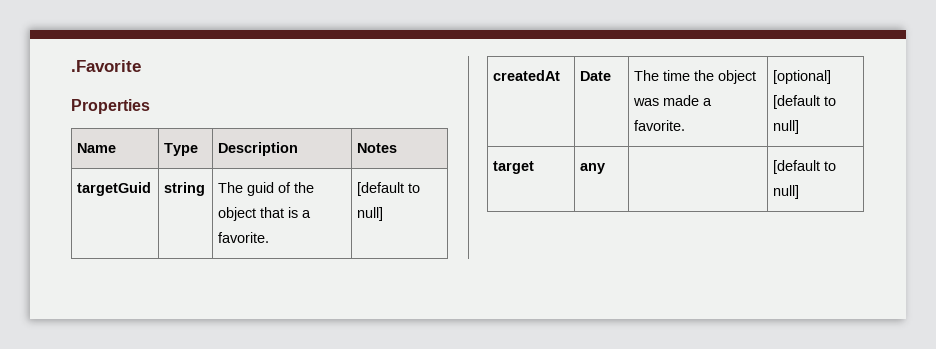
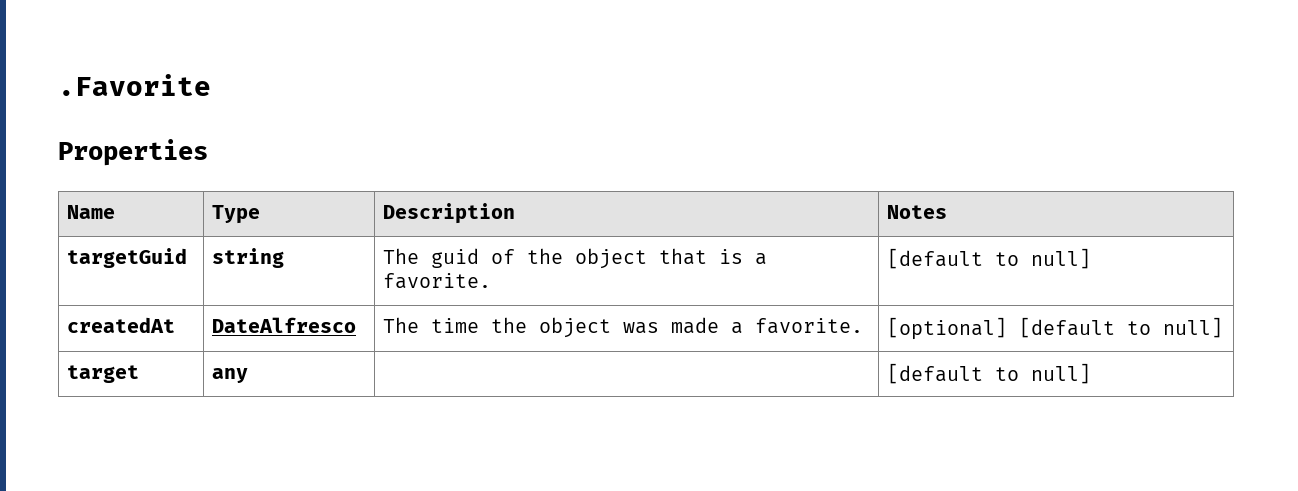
[580,71,612,81] Date -> [212,317,357,333] DateAlfresco

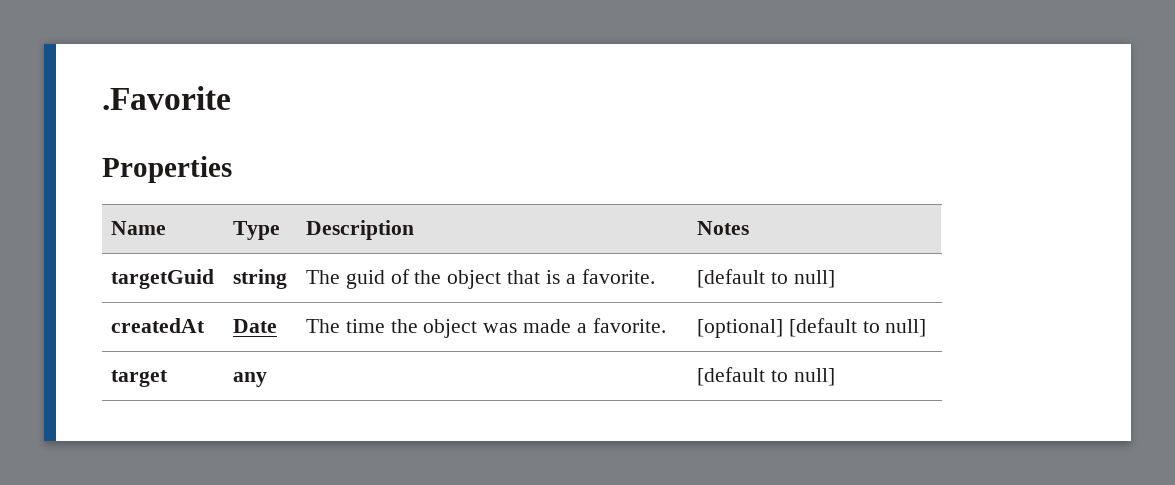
[212,317,357,333] DateAlfresco -> [233,319,278,333] Date

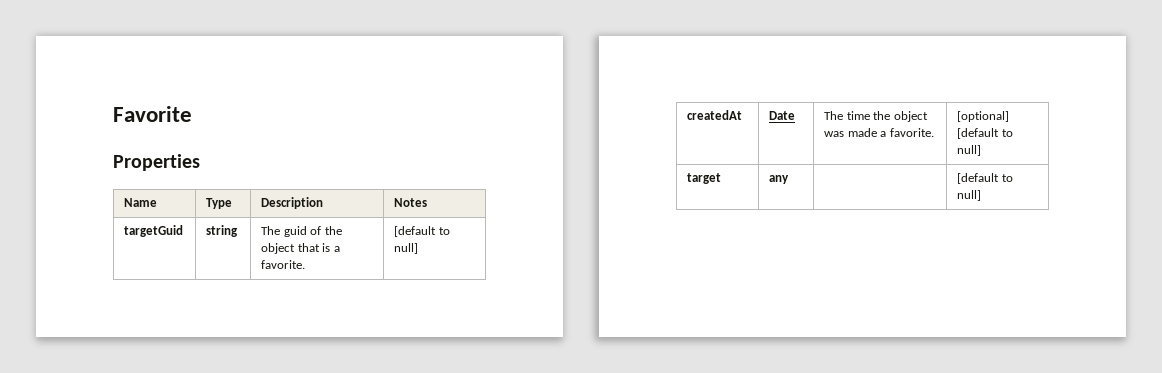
[102,86,231,110] .Favorite -> [113,106,192,122] Favorite

